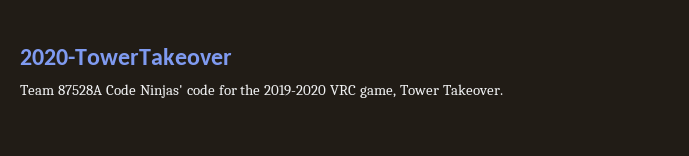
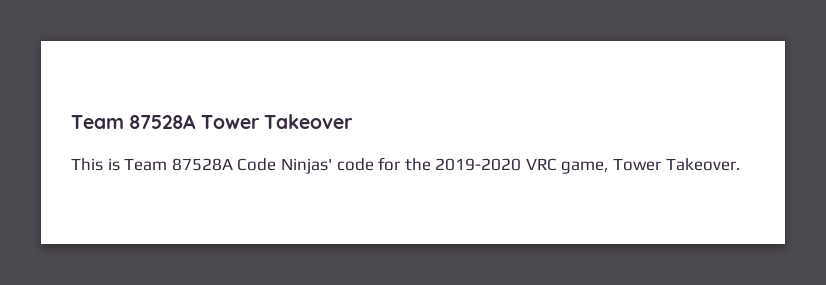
[20,48,232,65] 2020-TowerTakeover // -> [71,114,353,129] [71,158,120,171] Team 87528A Tower Takeover // This is

